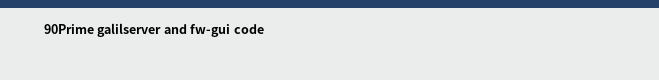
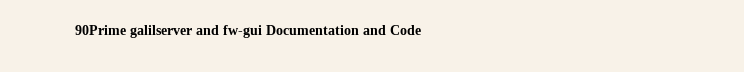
[233,24,264,34] code -> [266,25,421,35] Documentation and Code

